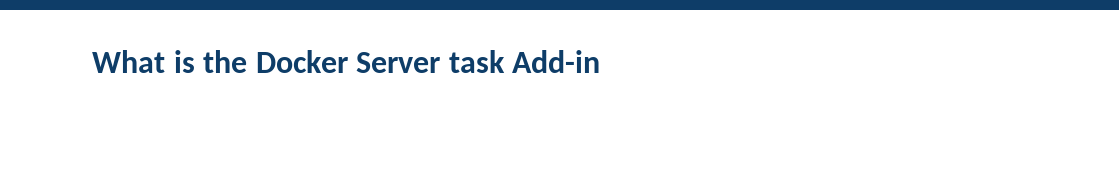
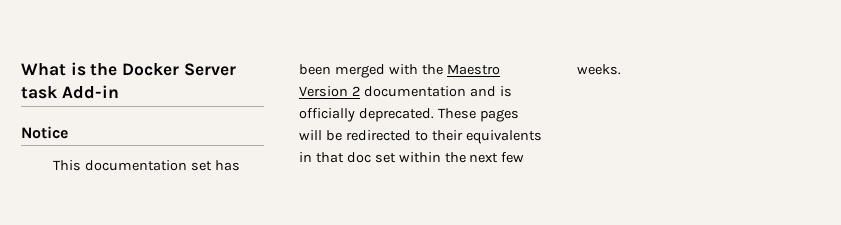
(601, 61) none -> [21,126,68,139] [52,160,240,171] [299,64,500,78] [299,86,512,97] [299,108,519,122] [299,130,542,144] [299,152,525,163] [577,64,621,75] // Notice // This documentation set has been merged with the Maestro Version 2 documentation and is officially deprecated. These pages will be redirected to their equivalents in that doc set within the next few weeks.

